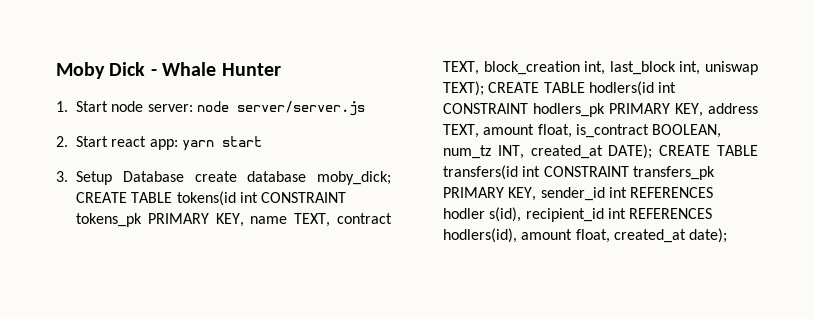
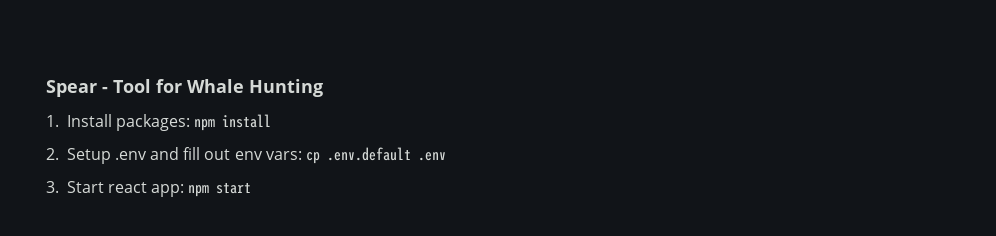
[56,62,281,79] [56,101,365,116] [56,136,68,147] Moby Dick - Whale Hunter // 1. Start node server: node server/server.js // 2. -> [46,79,323,97] [46,114,272,131] [46,147,447,164] [46,181,59,193] Spear - Tool for Whale Hunting // 1. Install packages: npm install // 2. Setup .env and fill out env vars: cp .env.default .env // 3.
[181,140,214,151] yarn -> [188,185,210,197] npm
[56,171,391,185] [76,191,347,206] [76,213,392,227] [443,61,758,75] [443,81,677,96] [443,103,758,117] [443,124,722,138] [443,144,758,159] [443,165,715,180] [443,187,714,201] [443,207,713,222] [443,228,728,243] // 3. Setup Database create database moby_dick; CREATE TABLE tokens(id int CONSTRAINT tokens_pk PRIMARY KEY, name TEXT, contract TEXT, block_creation int, last_block int, uniswap TEXT); CREATE TABLE hodlers(id int CONSTRAINT hodlers_pk PRIMARY KEY, address TEXT, amount float, is_contract BOOLEAN, num_tz INT, created_at DATE); CREATE TABLE transfers(id int CONSTRAINT transfers_pk PRIMARY KEY, sender_id int REFERENCES hodler s(id), recipient_id int REFERENCES hodlers(id), amount float, created_at date); -> (252, 188) none

